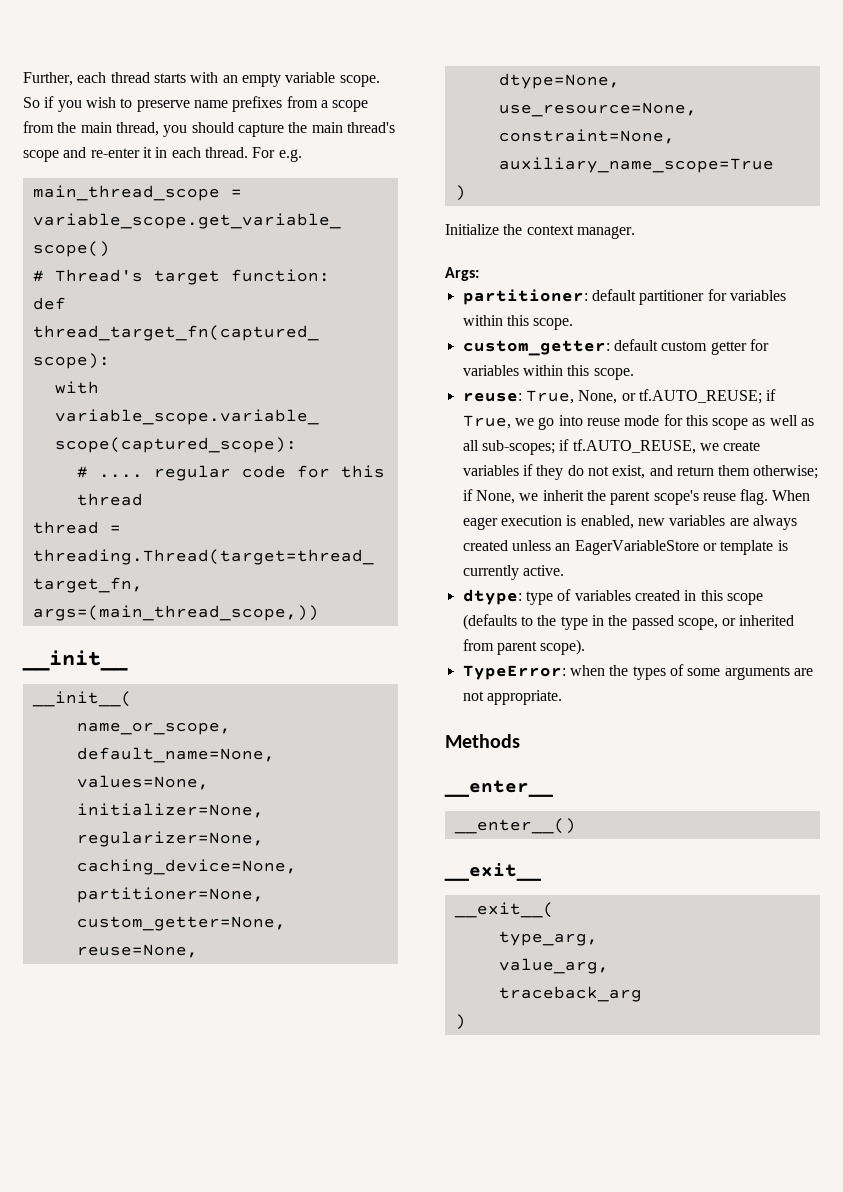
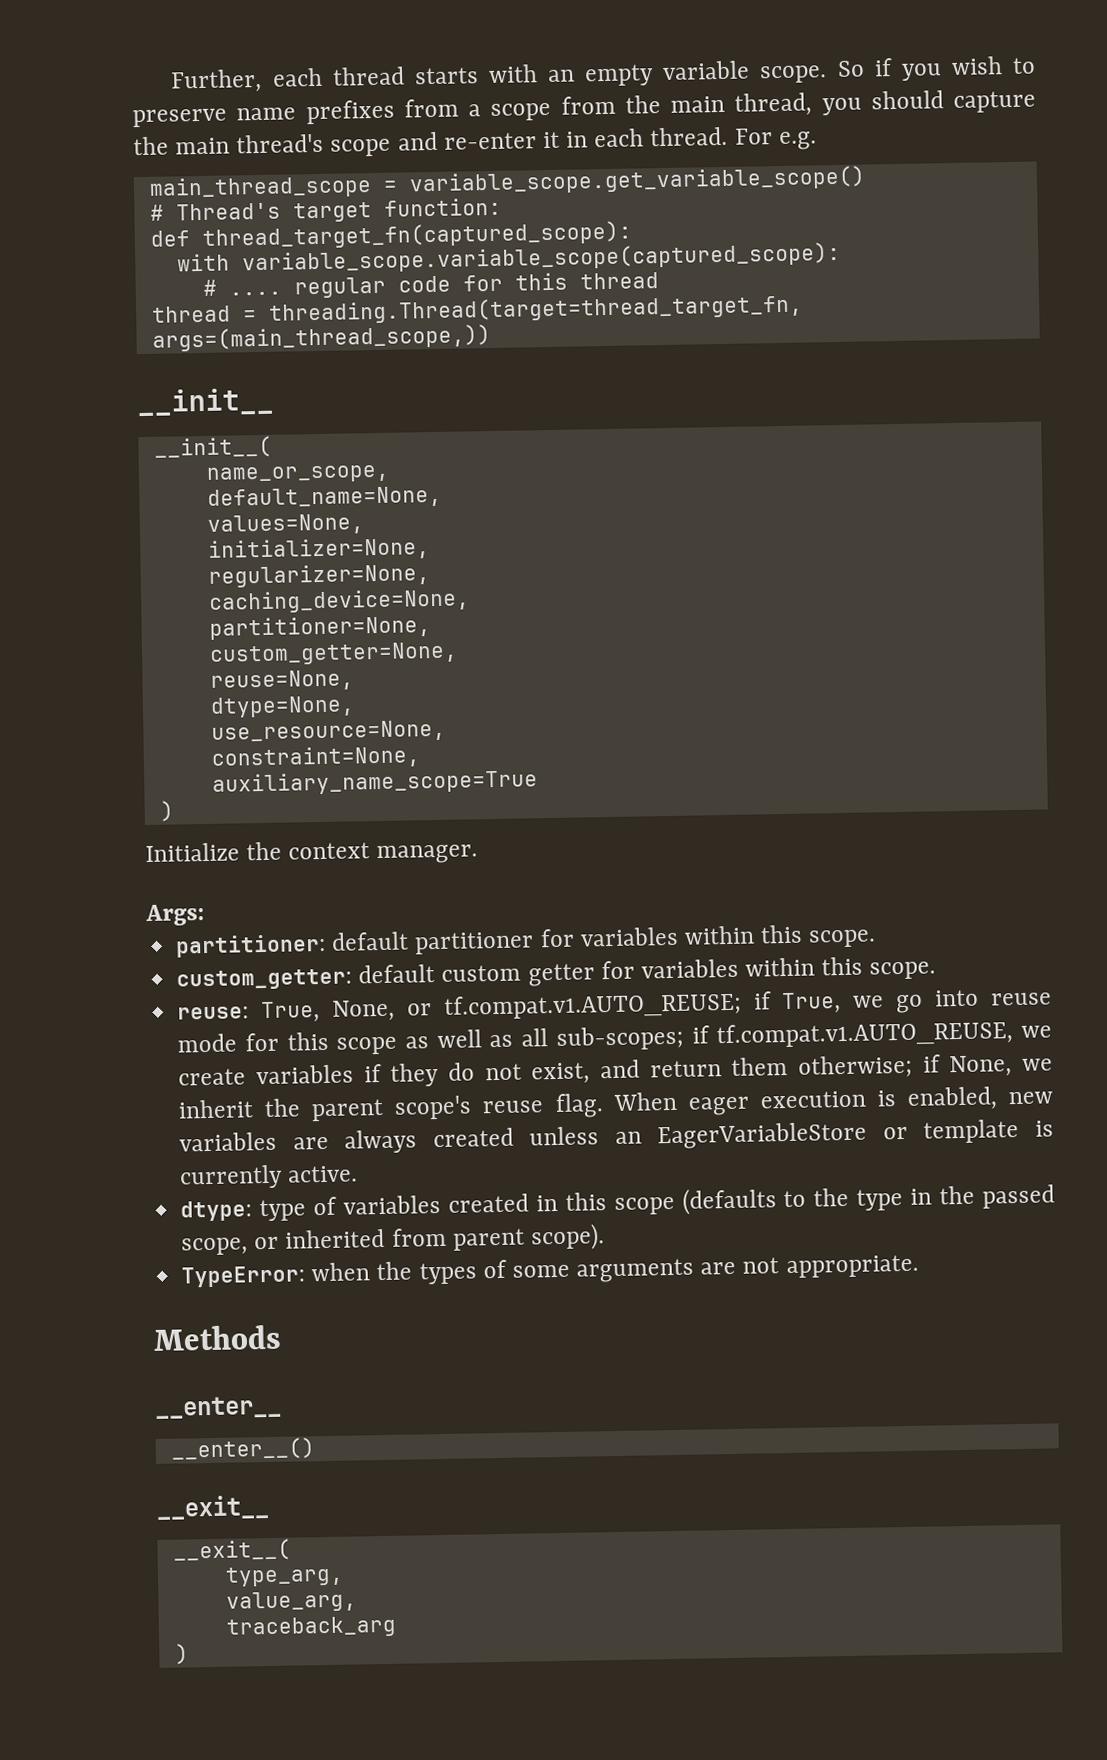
[638,389,762,404] tf.AUTO_REUSE; -> [443,991,742,1020] tf.compat.v1.AUTO_REUSE;
[572,439,696,454] tf.AUTO_REUSE, -> [716,1020,1014,1049] tf.compat.v1.AUTO_REUSE,

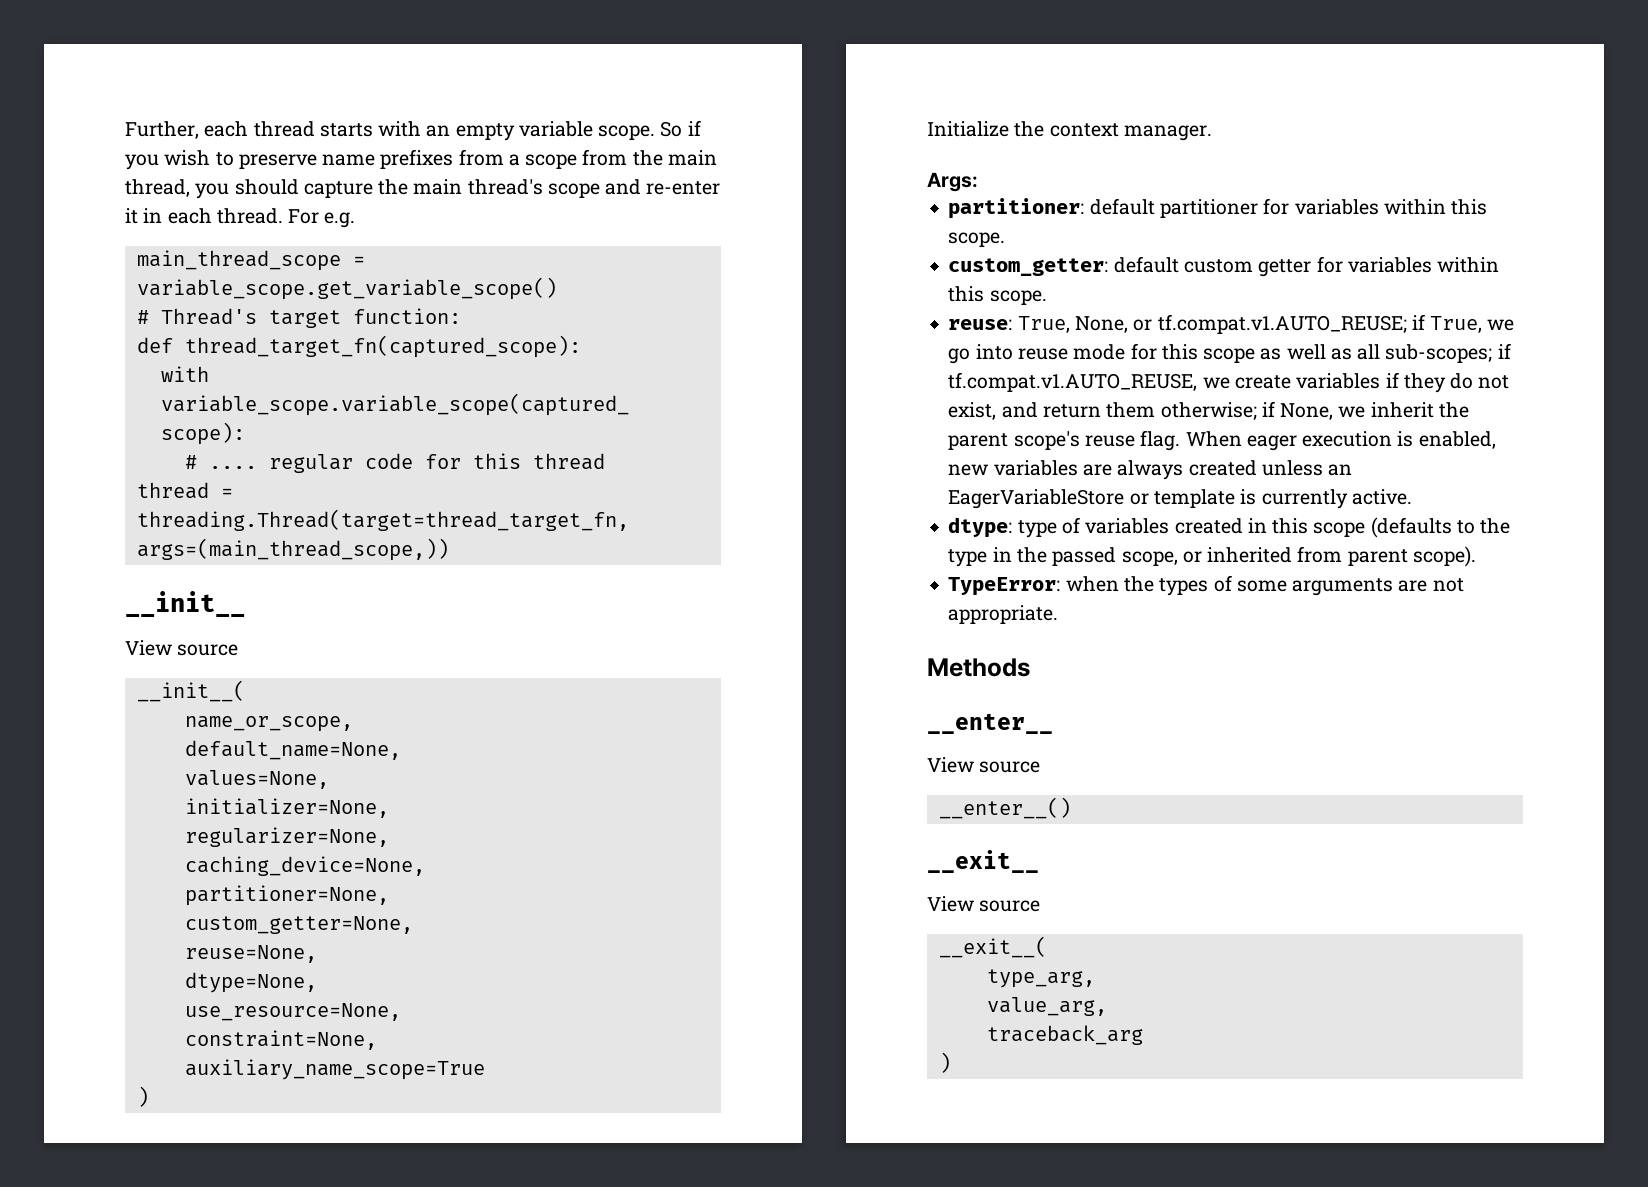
(274, 402) none -> [125,640,239,656] // View source
(282, 1407) none -> [927,757,1041,773] // View source
(269, 1507) none -> [927,896,1041,912] // View source

